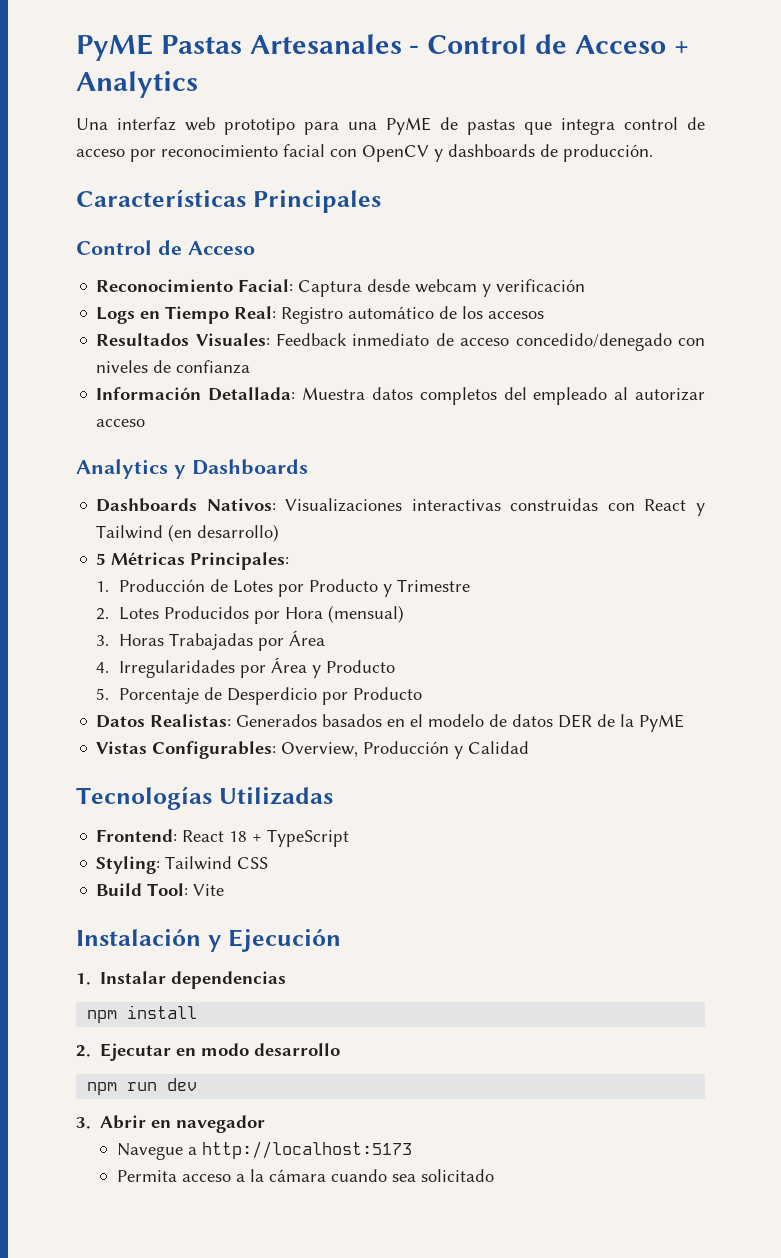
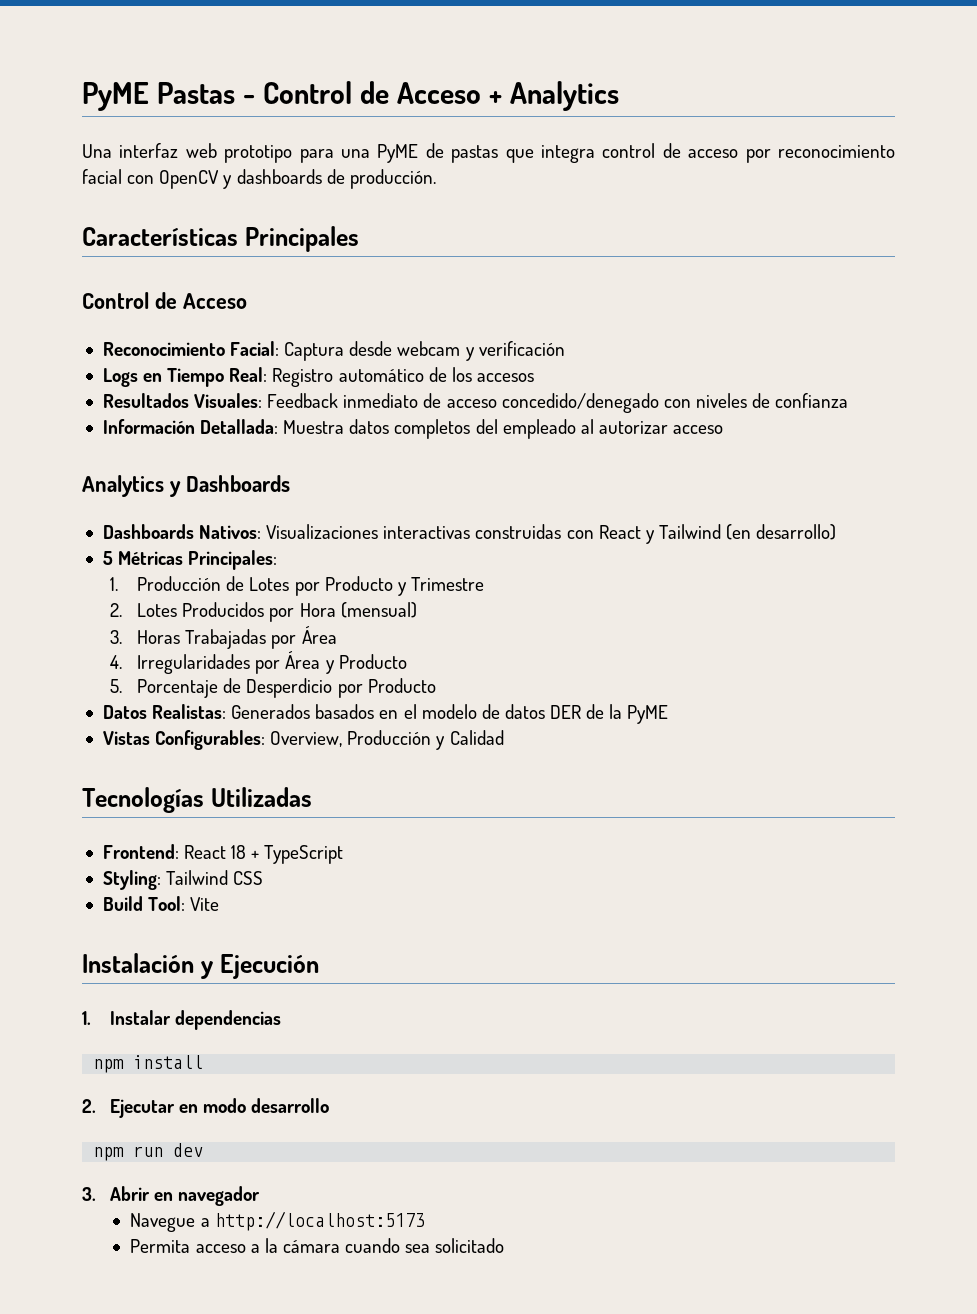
[249,34,402,54] Artesanales -> (235, 93) none

